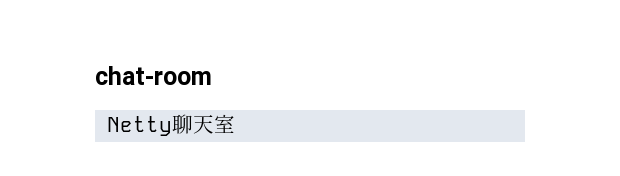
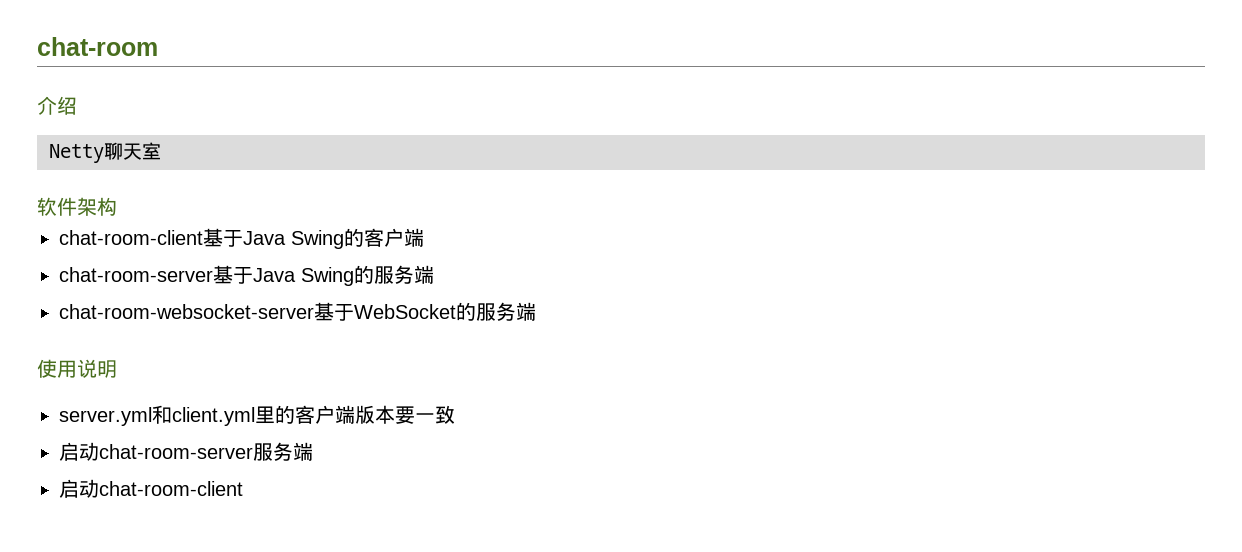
(212, 75) none -> [37,96,77,115] // 介绍
(235, 123) none -> [37,197,117,216] [59,228,424,249] [59,265,434,286] [59,302,536,321] [37,359,117,378] [59,405,455,426] [59,442,313,461] [59,479,243,498] // 软件架构 // chat-room-client基于Java Swing的客户端 // chat-room-server基于Java Swing的服务端 // chat-room-websocket-server基于WebSocket的服务端 // 使用说明 // server.yml和client.yml里的客户端版本要一致 // 启动chat-room-server服务端 // 启动chat-room-client

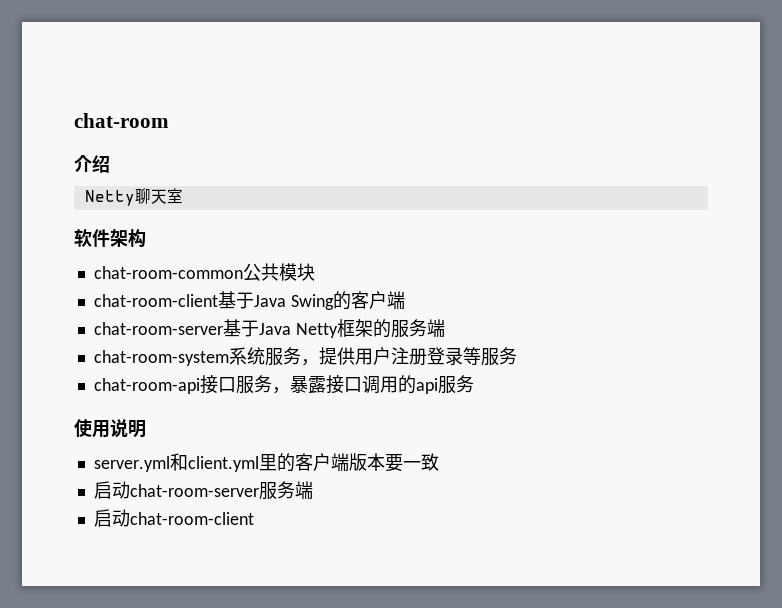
(117, 206) none -> [93,263,315,281] // chat-room-common公共模块
[301,265,434,286] [59,302,536,321] Swing的服务端 // chat-room-websocket-server基于WebSocket的服务端 -> [295,319,445,338] [93,347,517,366] [93,375,474,394] Netty框架的服务端 // chat-room-system系统服务，提供用户注册登录等服务 // chat-room-api接口服务，暴露接口调用的api服务

